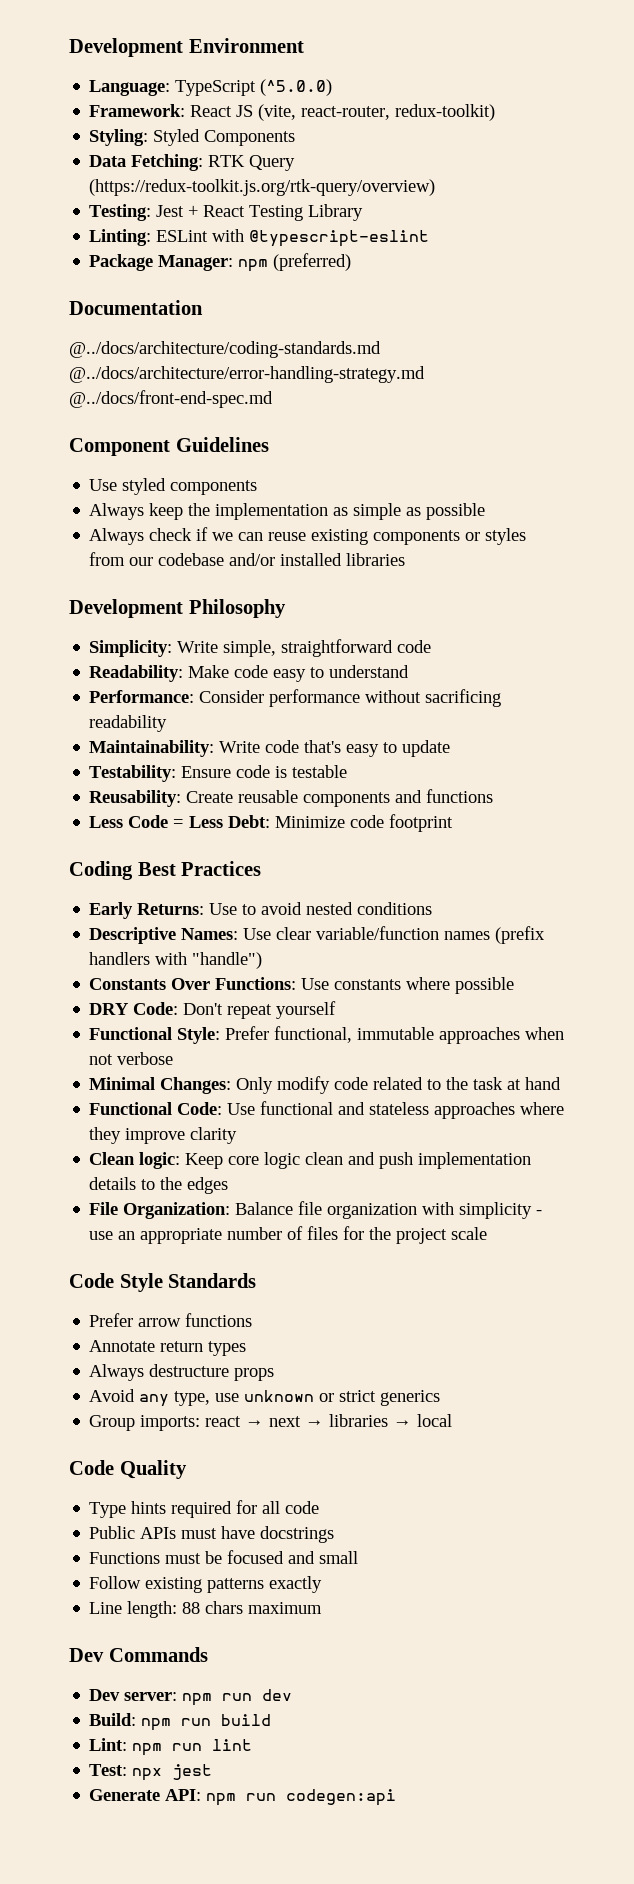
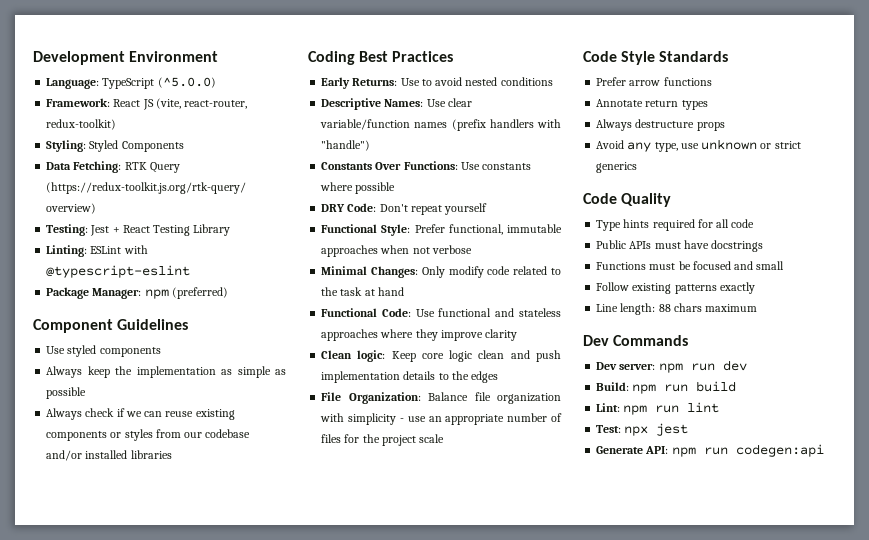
[69,300,203,315] [69,341,381,358] [69,366,425,383] [69,390,273,408] // Documentation // @../docs/architecture/coding-standards.md @../docs/architecture/error-handling-strategy.md @../docs/front-end-spec.md -> (228, 293) none
[69,599,286,618] [89,639,432,657] [89,665,410,682] [89,689,502,707] [89,715,168,732] [89,740,451,757] [89,765,348,782] [89,789,494,807] [89,814,454,832] // Development Philosophy // Simplicity: Write simple, straightforward code // Readability: Make code easy to understand // Performance: Consider performance without sacrificing readability // Maintainability: Write code that's easy to update // Testability: Ensure code is testable // Reusability: Create reusable components and functions // Less Code = Less Debt: Minimize code footprint -> (172, 454) none
[89,1414,453,1431] // Group imports: react → next → libraries → local -> (638, 167) none

